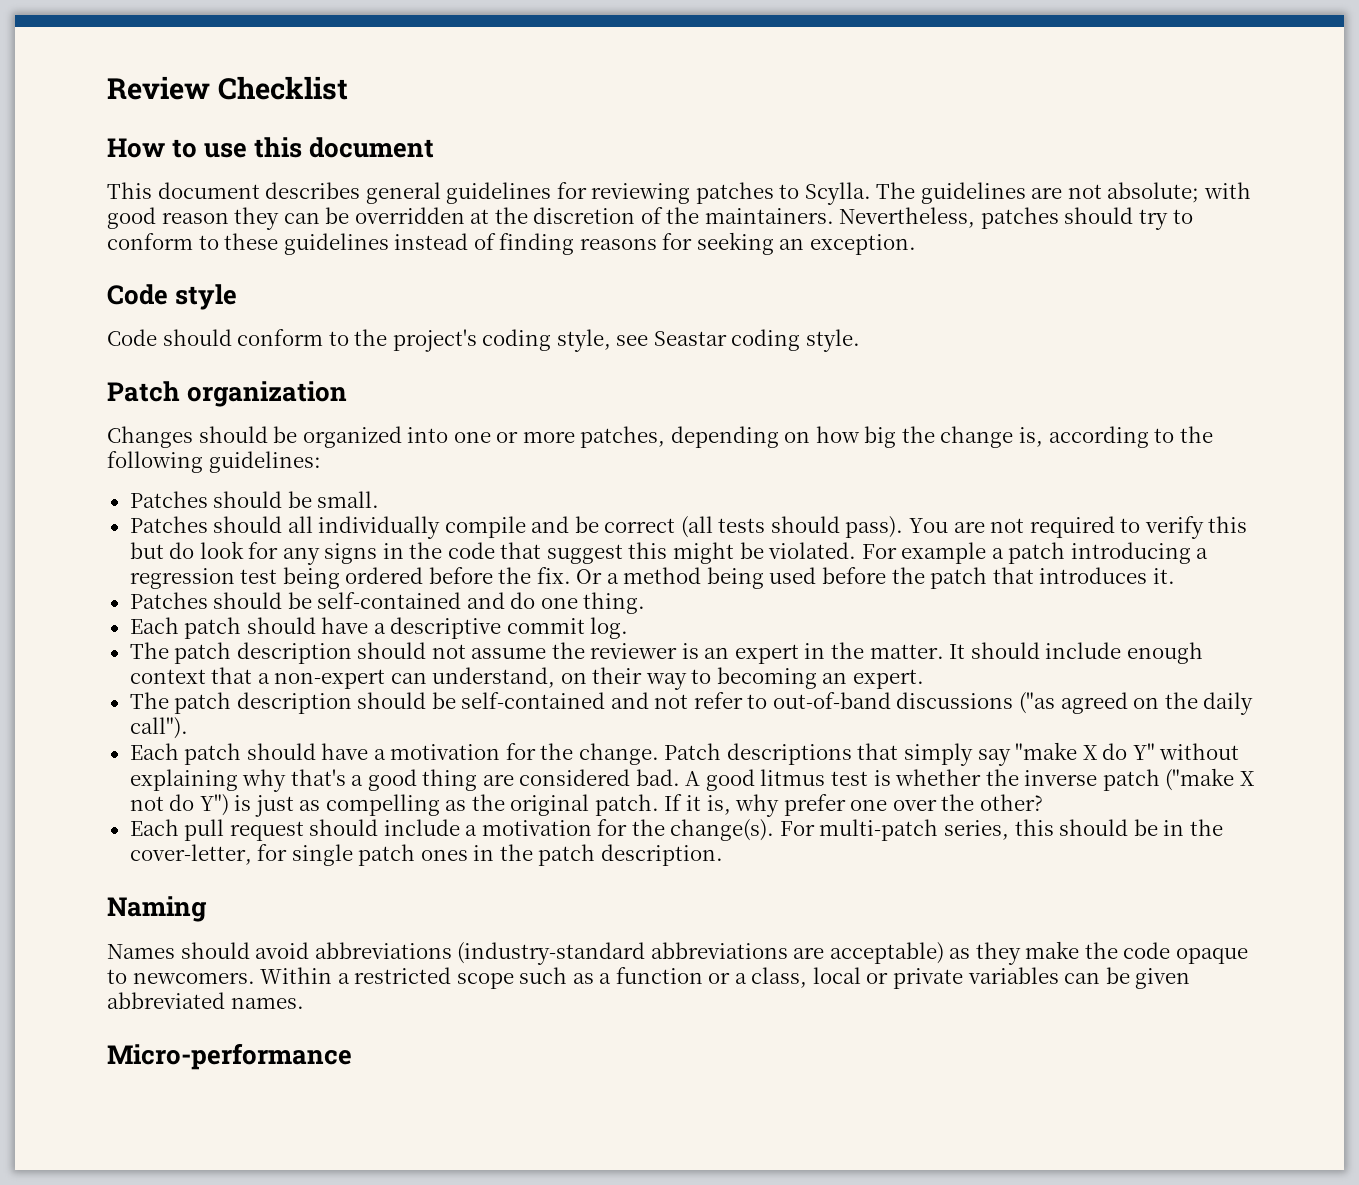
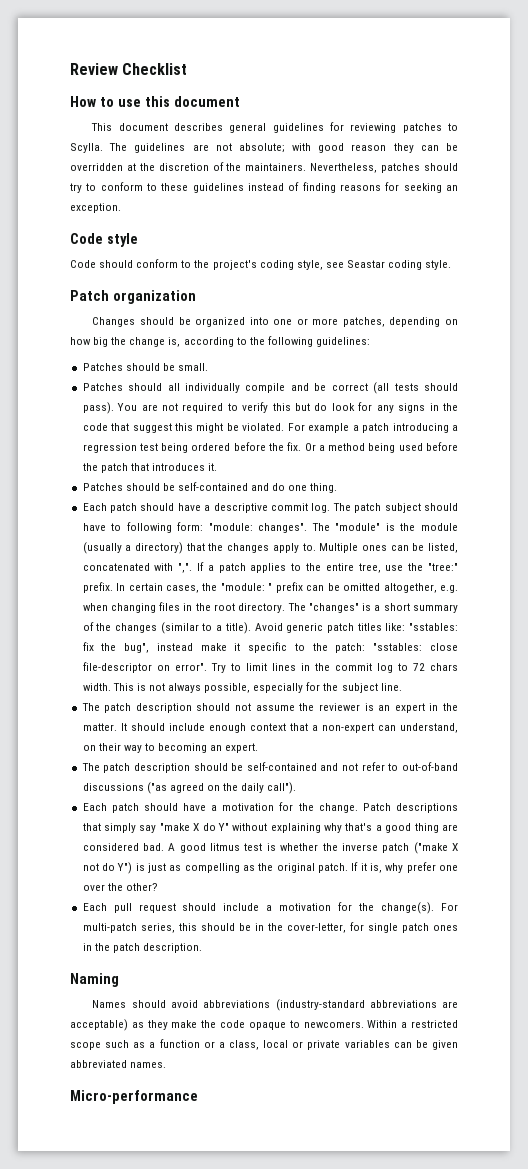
(629, 628) none -> [332,503,458,513] [82,522,459,533] [82,542,458,554] [82,562,459,573] [82,582,458,593] [82,602,459,613] [82,622,458,634] [82,642,458,653] [82,662,459,673] [82,682,402,693] The patch subject should have to following form: "module: changes". The "module" is the module (usually a directory) that the changes apply to. Multiple ones can be listed, concatenated with ",". If a patch applies to the entire tree, use the "tree:" prefix. In certain cases, the "module: " prefix can be omitted altogether, e.g. when changing files in the root directory. The "changes" is a short summary of the changes (similar to a title). Avoid generic patch titles like: "sstables: fix the bug", instead make it specific to the patch: "sstables: close file-descriptor on error". Try to limit lines in the commit log to 72 chars width. This is not always possible, especially for the subject line.

